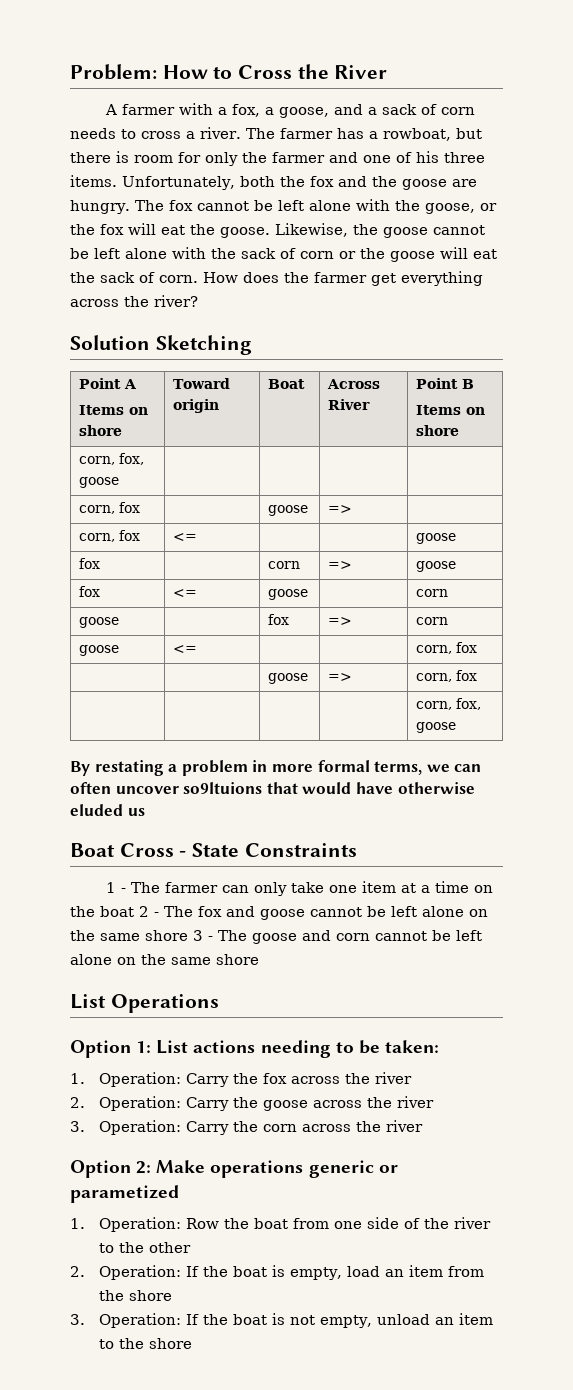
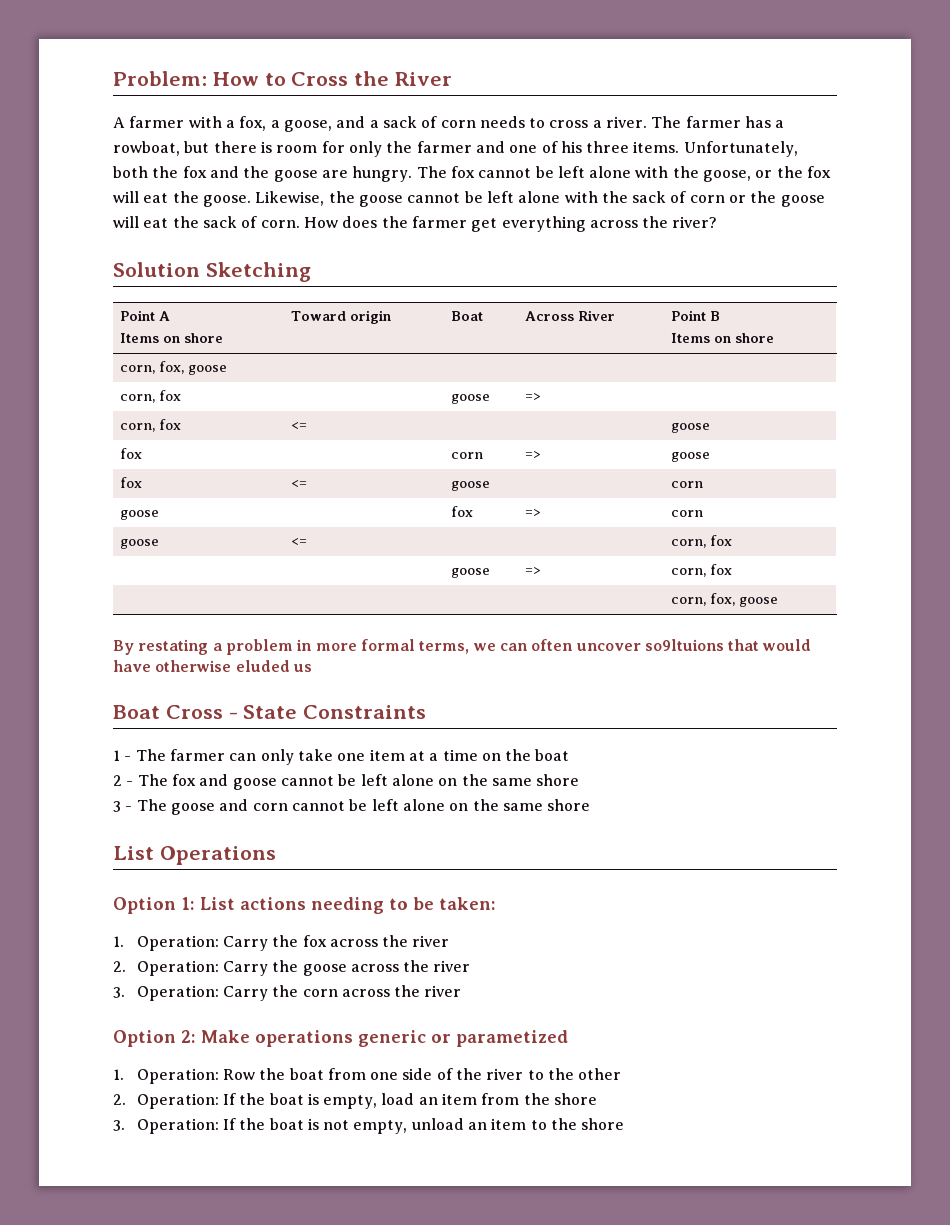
(134, 911) none -> (570, 755) //
(188, 935) none -> (580, 780) //

